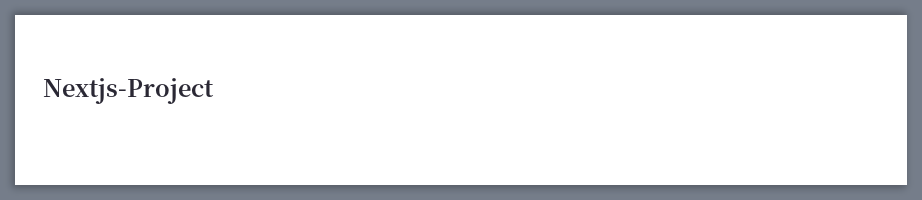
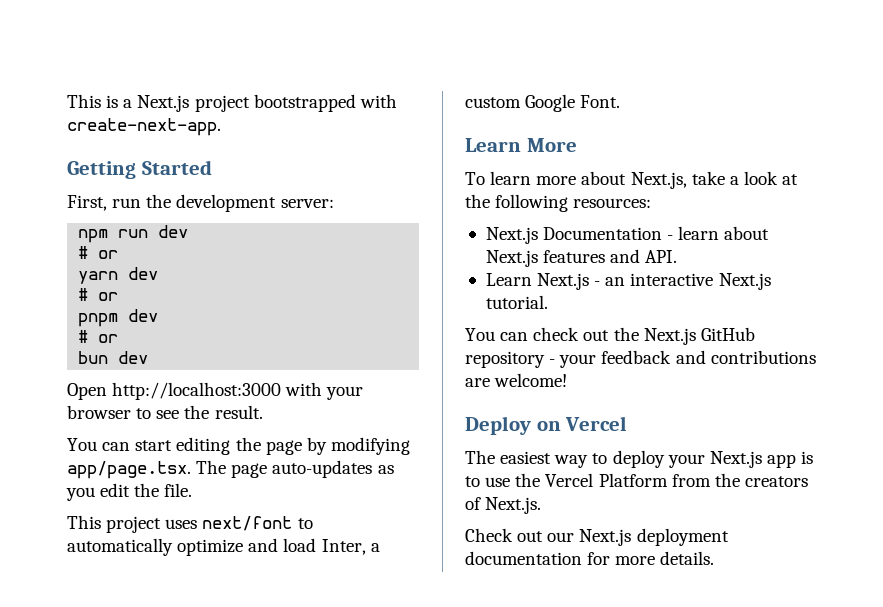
[43,78,214,104] Nextjs-Project -> [67,94,397,112] [67,118,221,136] [67,160,212,179] [67,194,334,212] [78,225,189,243] [78,246,119,259] [78,267,159,284] [78,288,119,301] [78,309,159,327] [78,330,119,343] [78,351,149,364] [67,382,364,400] [67,405,263,419] [67,437,410,455] [67,460,394,479] [66,483,193,501] [67,515,313,533] [67,538,380,556] [465,94,621,112] [465,138,577,152] [465,171,799,189] [465,194,652,212] [485,226,770,244] [485,249,678,267] [485,273,771,290] [485,295,548,309] [465,327,755,345] [465,350,816,368] [465,373,568,387] [465,416,628,435] [465,450,814,468] [465,473,808,487] [465,497,542,514] [465,528,729,546] [465,551,715,565] This is a Next.js project bootstrapped with create-next-app. // Getting Started // First, run the development server: // npm run dev // # or // yarn dev // # or // pnpm dev // # or // bun dev // Open http://localhost:3000 with your browser to see the result. // You can start editing the page by modifying app/page.tsx. The page auto-updates as you edit the file. // This project uses next/font to automatically optimize and load Inter, a custom Google Font. // Learn More // To learn more about Next.js, take a look at the following resources: // Next.js Documentation - learn about Next.js features and API. // Learn Next.js - an interactive Next.js tutorial. // You can check out the Next.js GitHub repository - your feedback and contributions are welcome! // Deploy on Vercel // The easiest way to deploy your Next.js app is to use the Vercel Platform from the creators of Next.js. // Check out our Next.js deployment documentation for more details.

